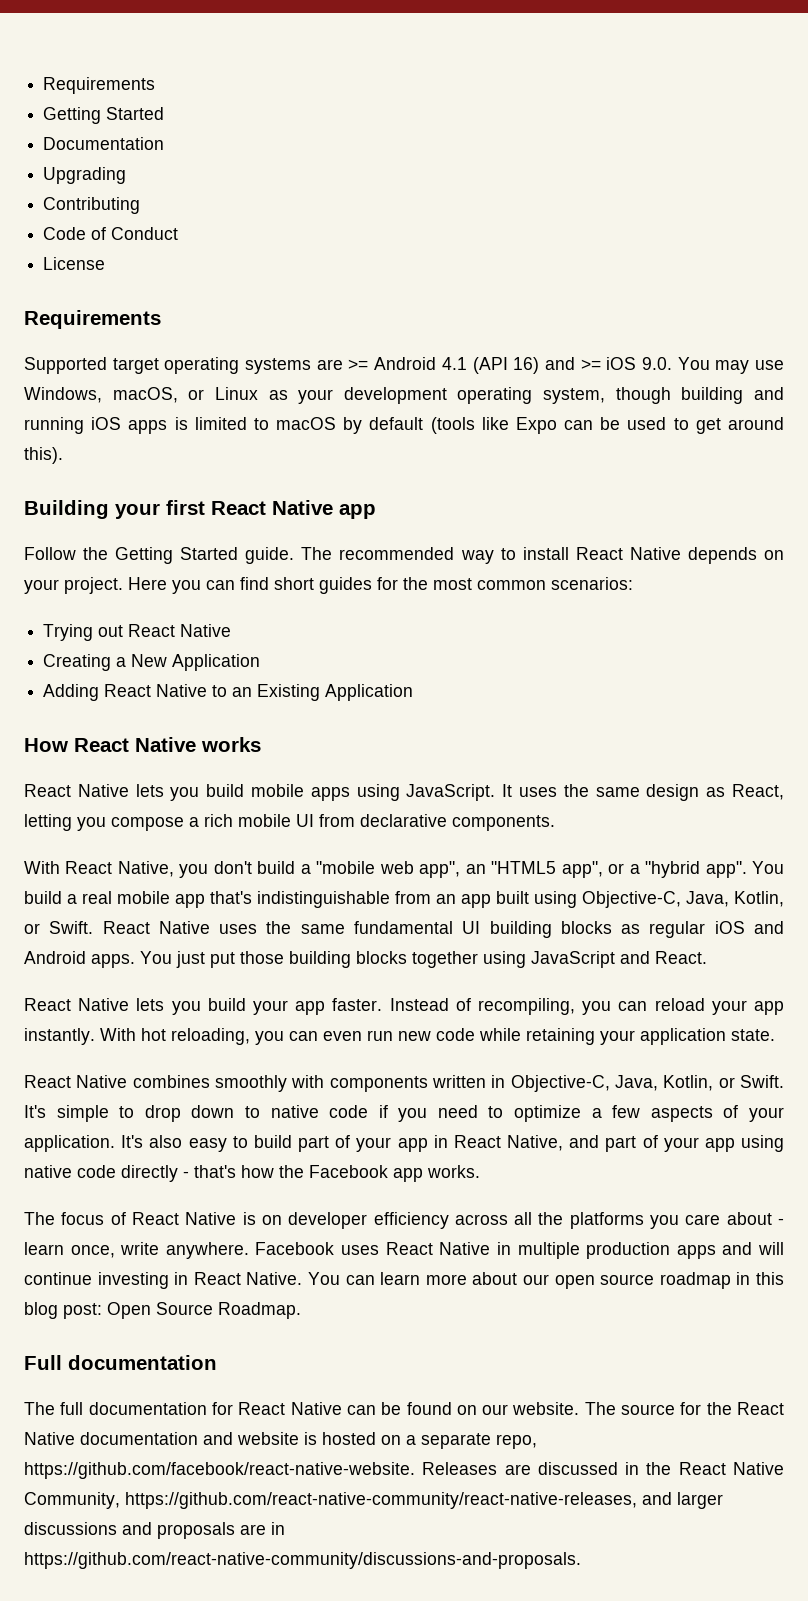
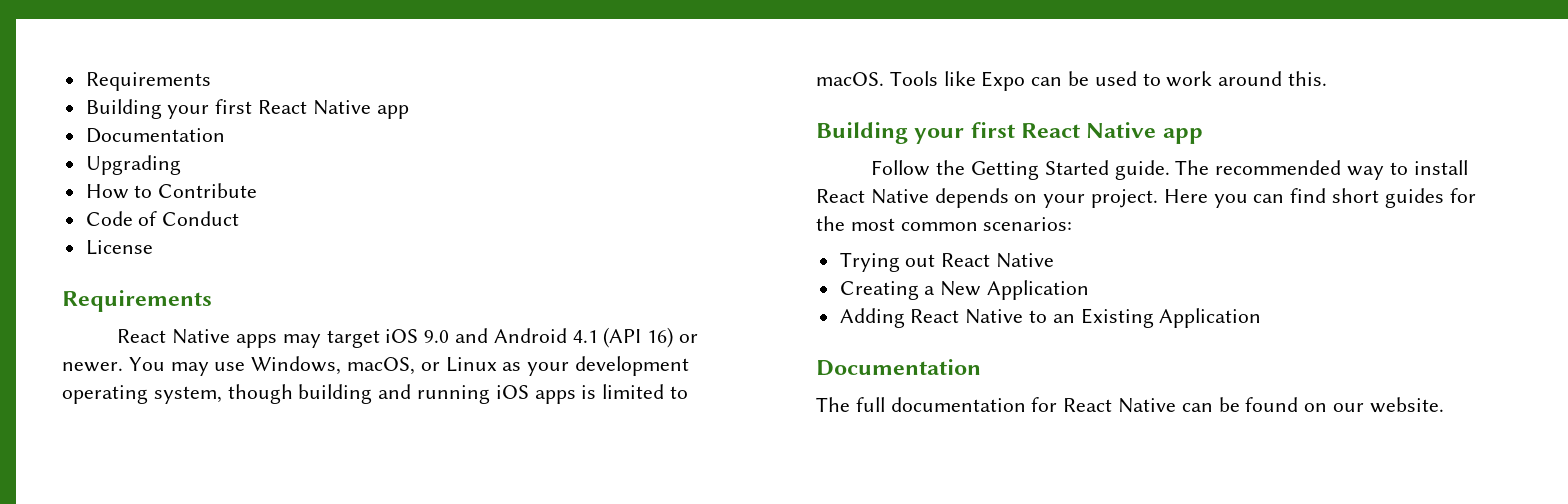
[43,77,156,94] [43,107,165,124] Requirements // Getting Started -> [85,72,211,91] [85,99,409,119] Requirements // Building your first React Native app
[43,197,141,214] Contributing -> [85,183,258,199] How to Contribute
[24,357,672,374] Supported target operating systems are >= Android 4.1 (API 16) and >= iOS 9.0. -> [117,327,698,348] [62,362,123,372] React Native apps may target iOS 9.0 and Android 4.1 (API 16) or newer.
[276,417,475,434] macOS by default (tools -> [816,71,938,86] macOS. Tools
[695,417,784,434] [24,447,63,464] get around this). -> [1166,71,1328,87] work around this.
[24,737,261,752] [24,784,784,801] [24,814,555,831] [24,861,785,878] [24,891,784,908] [24,921,785,938] [24,951,707,968] [24,998,785,1015] [24,1028,775,1045] [24,1075,784,1092] [24,1105,785,1122] [24,1135,784,1152] [24,1165,480,1182] [24,1212,784,1229] [24,1242,785,1259] [24,1272,785,1289] [24,1302,301,1319] [24,1355,217,1370] How React Native works // React Native lets you build mobile apps using JavaScript. It uses the same design as React, letting you compose a rich mobile UI from declarative components. // With React Native, you don't build a "mobile web app", an "HTML5 app", or a "hybrid app". You build a real mobile app that's indistinguishable from an app built using Objective-C, Java, Kotlin, or Swift. React Native uses the same fundamental UI building blocks as regular iOS and Android apps. You just put those building blocks together using JavaScript and React. // React Native lets you build your app faster. Instead of recompiling, you can reload your app instantly. With hot reloading, you can even run new code while retaining your application state. // React Native combines smoothly with components written in Objective-C, Java, Kotlin, or Swift. It's simple to drop down to native code if you need to optimize a few aspects of your application. It's also easy to build part of your app in React Native, and part of your app using native code directly - that's how the Facebook app works. // The focus of React Native is on developer efficiency across all the platforms you care about - learn once, write anywhere. Facebook uses React Native in multiple production apps and will continue investing in React Native. You can learn more about our open source roadmap in this blog post: Open Source Roadmap. // Full documentation -> [816,359,981,376] Documentation
[584,1402,784,1415] [24,1432,537,1449] [24,1462,785,1479] [24,1492,723,1509] [24,1522,285,1539] [24,1552,581,1569] The source for the React Native documentation and website is hosted on a separate repo, https://github.com/facebook/react-native-website. Releases are discussed in the React Native Community, https://github.com/react-native-community/react-native-releases, and larger discussions and proposals are in https://github.com/react-native-community/discussions-and-proposals. -> (1444, 405) none

